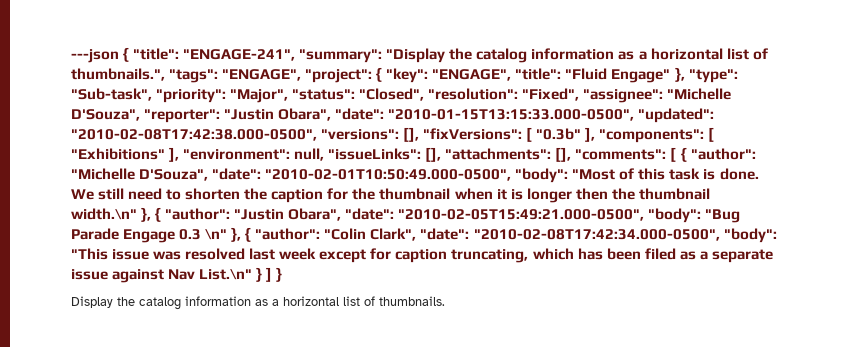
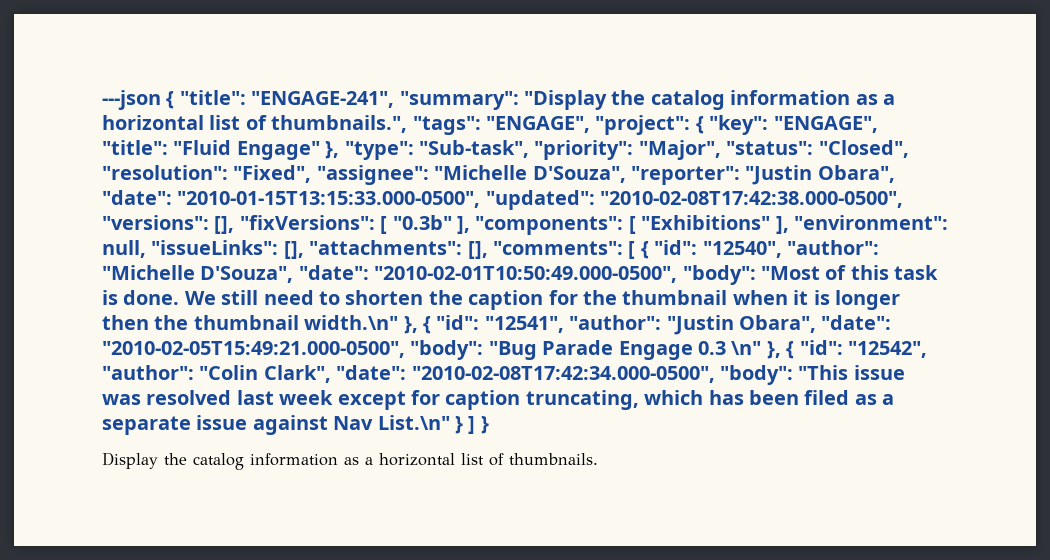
(687, 154) none -> [654,240,782,258] "id": "12540",
(162, 214) none -> [436,315,564,333] "id": "12541",
(252, 234) none -> [799,340,927,358] "id": "12542",

